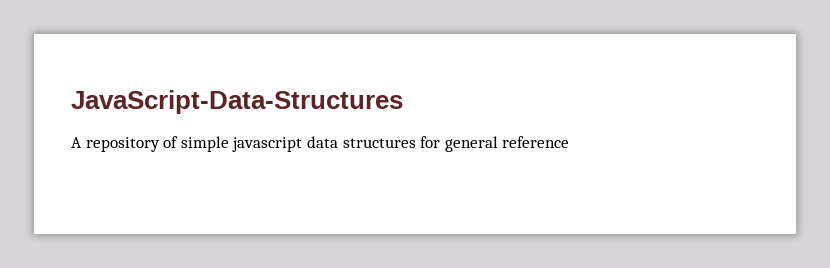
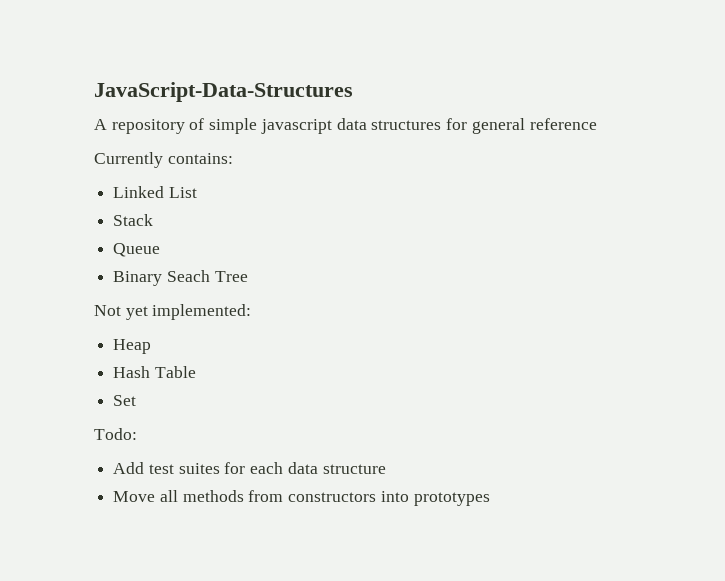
(570, 142) none -> [94,152,233,168] [113,186,197,198] [113,214,154,226] [113,243,161,257] [113,270,248,286] [94,304,252,320] [113,339,152,354] [113,366,196,378] [113,395,137,406] [94,428,137,440] [113,462,386,474] [113,490,490,506] // Currently contains: // Linked List // Stack // Queue // Binary Seach Tree // Not yet implemented: // Heap // Hash Table // Set // Todo: // Add test suites for each data structure // Move all methods from constructors into prototypes

